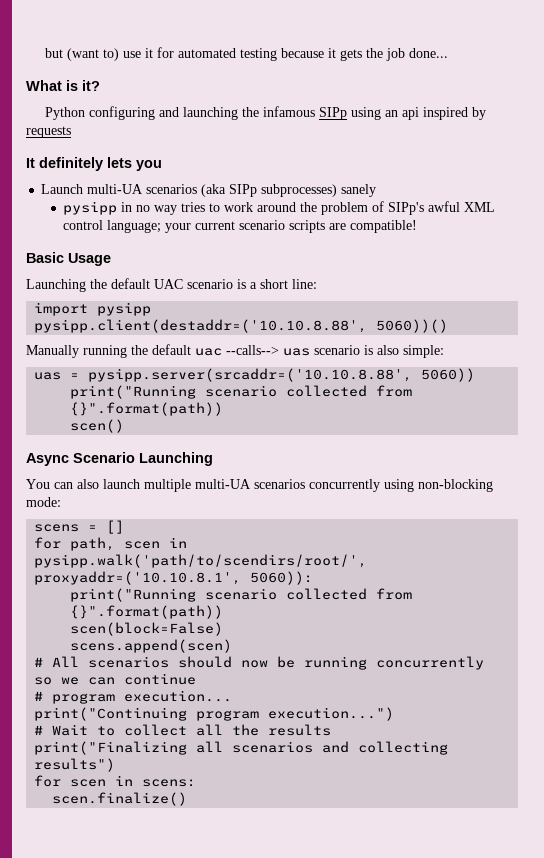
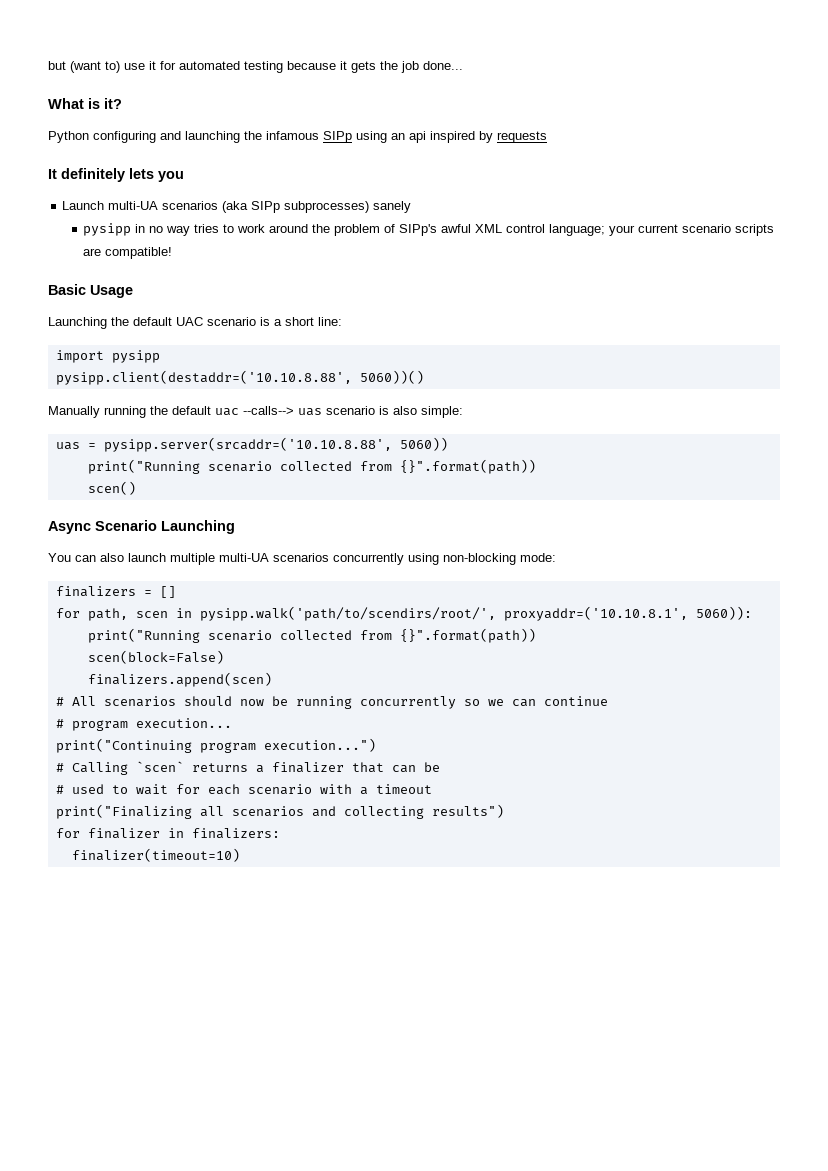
[34,524,80,532] scens -> [55,586,136,597] finalizers
[70,639,233,653] scens.append(scen) -> [87,672,272,687] finalizers.append(scen)
[52,724,332,736] Wait to collect all the results -> [71,761,440,775] [55,784,432,795] Calling `scen` returns a finalizer that can be // # used to wait for each scenario with a timeout
[70,775,197,787] [52,792,188,806] scen in scens: // scen.finalize() -> [87,828,280,839] [71,848,240,862] finalizer in finalizers: // finalizer(timeout=10)

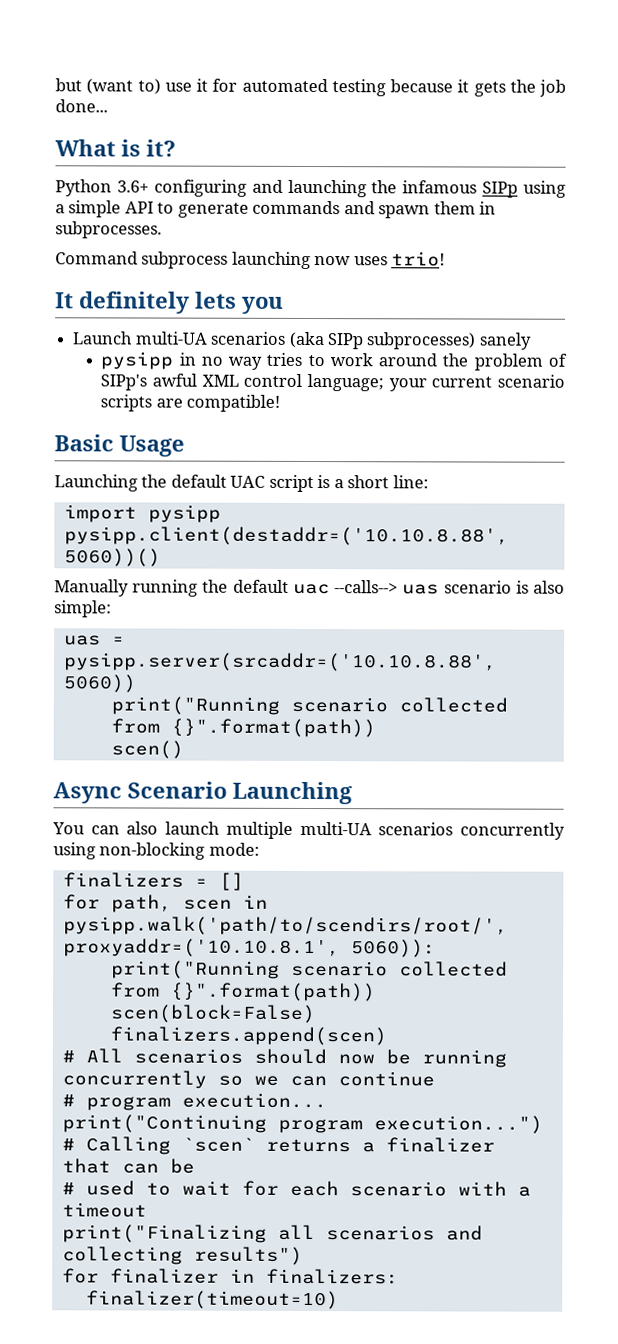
(89, 137) none -> [116,180,149,193] 3.6+
[391,131,547,143] an api inspired by requests -> [55,200,497,219] [55,221,162,239] [55,251,446,270] a simple API to generate commands and spawn them in subprocesses. // Command subprocess launching now uses trio!
[207,317,256,326] scenario -> [268,474,314,493] script

